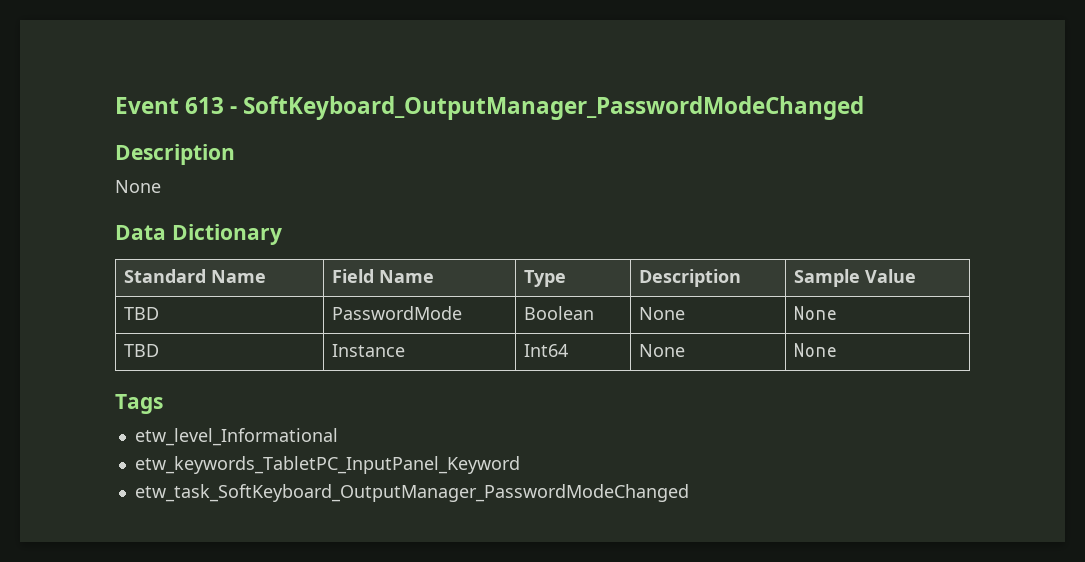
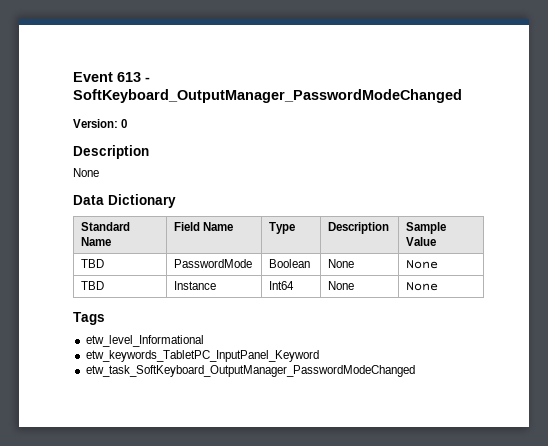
(865, 108) none -> [73,119,128,128] // Version: 0

